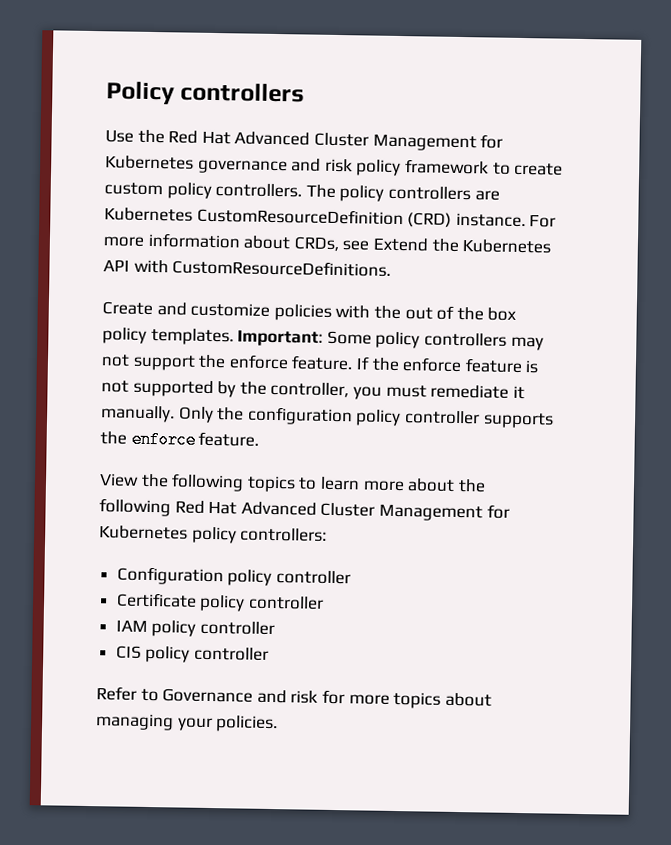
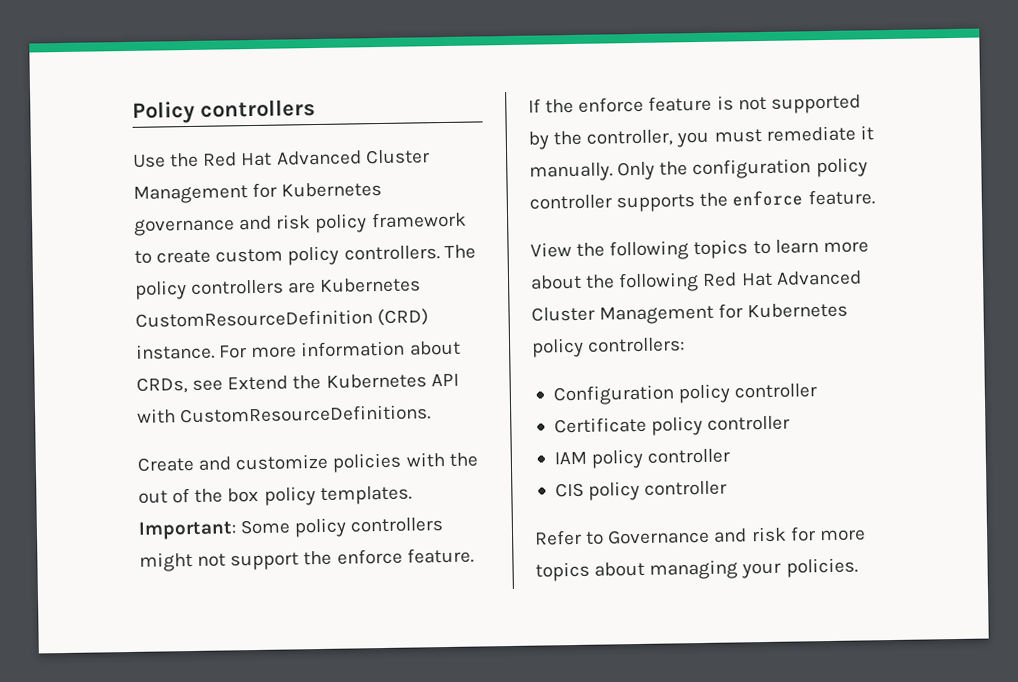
[510,336,544,351] may -> [139,552,193,572] might

